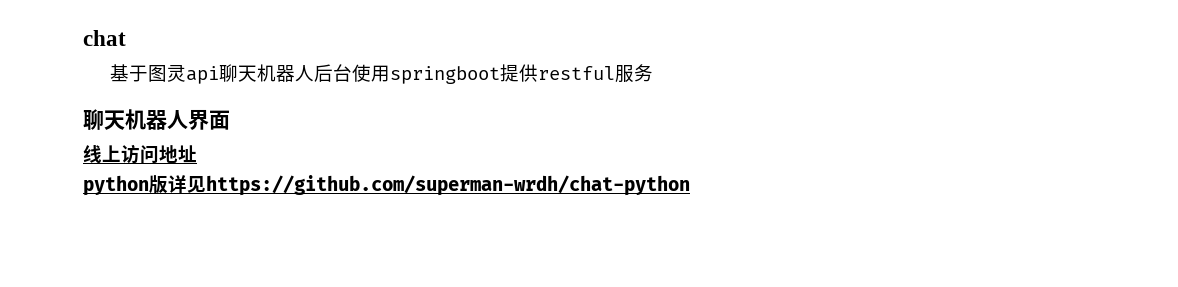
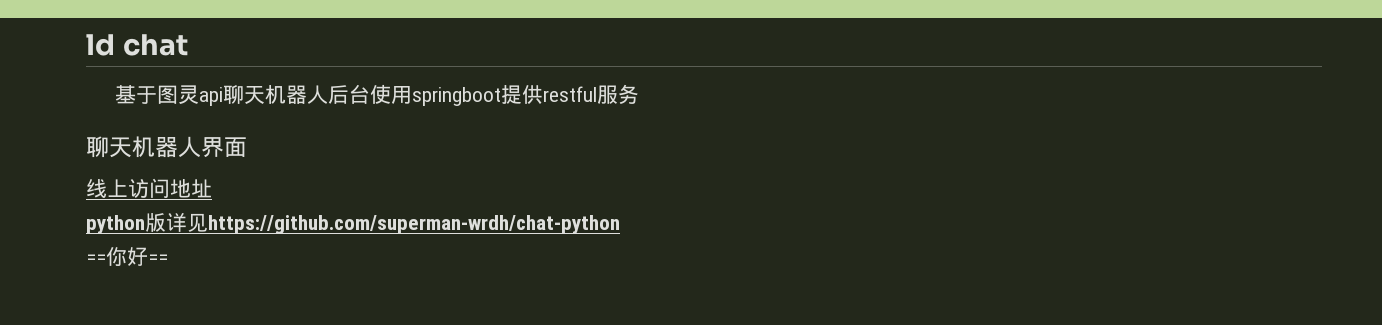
(83, 38) none -> [86,34,115,56] ld
(690, 185) none -> [86,247,168,266] // ==你好==

